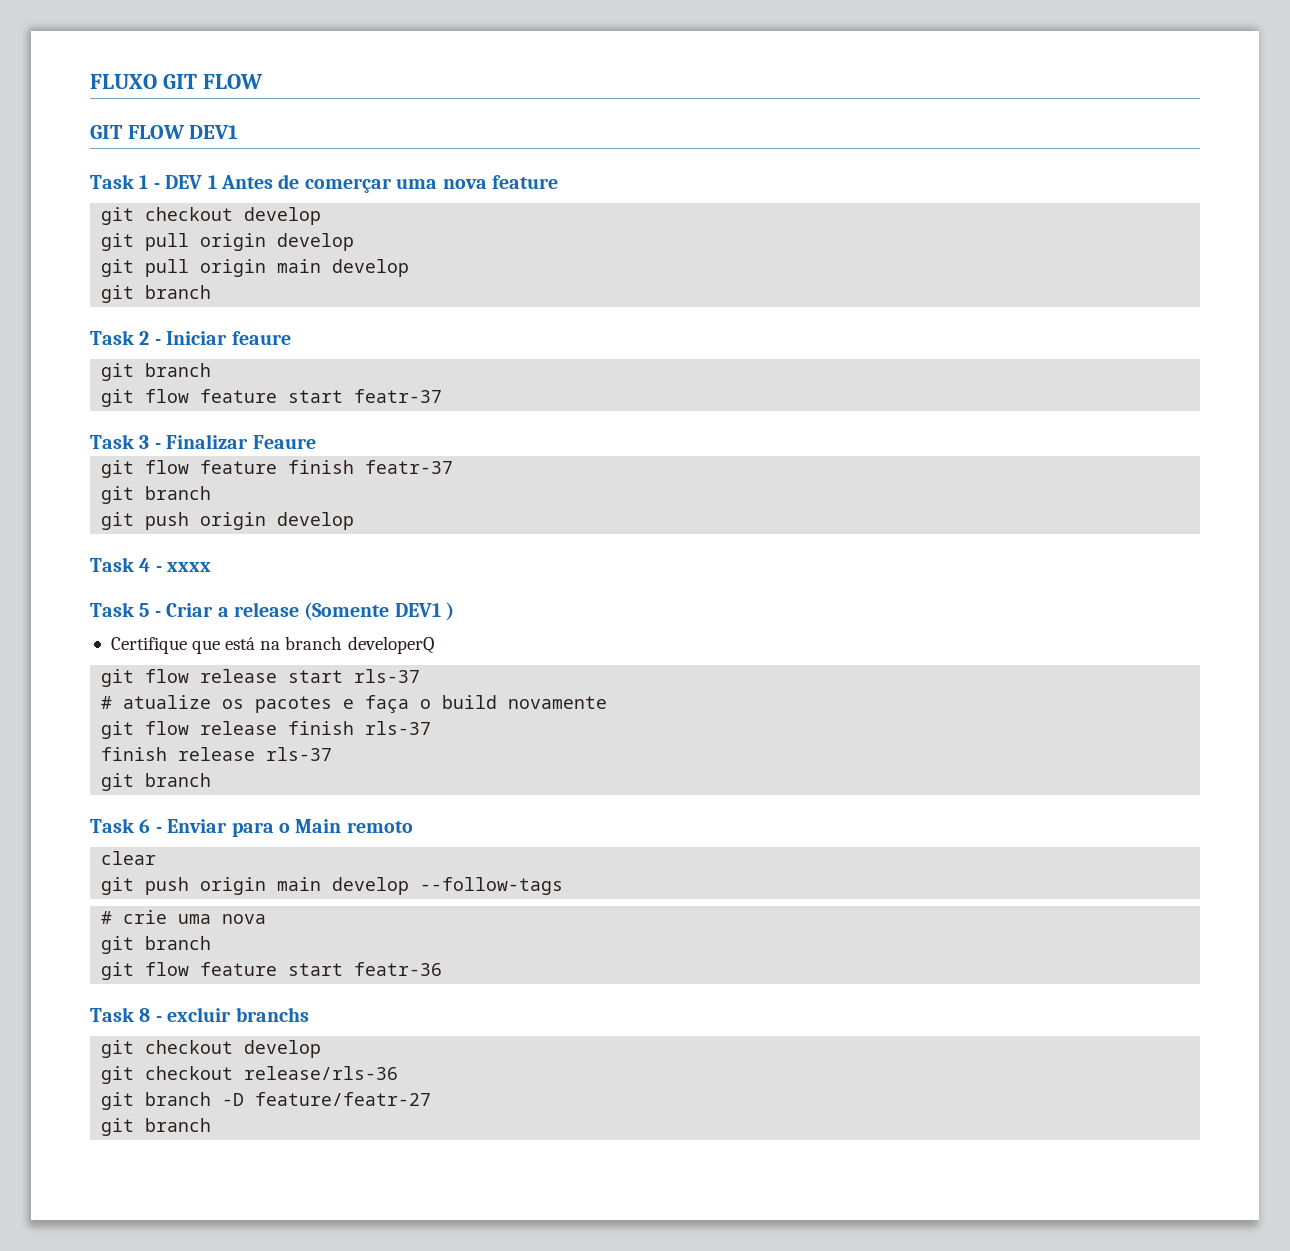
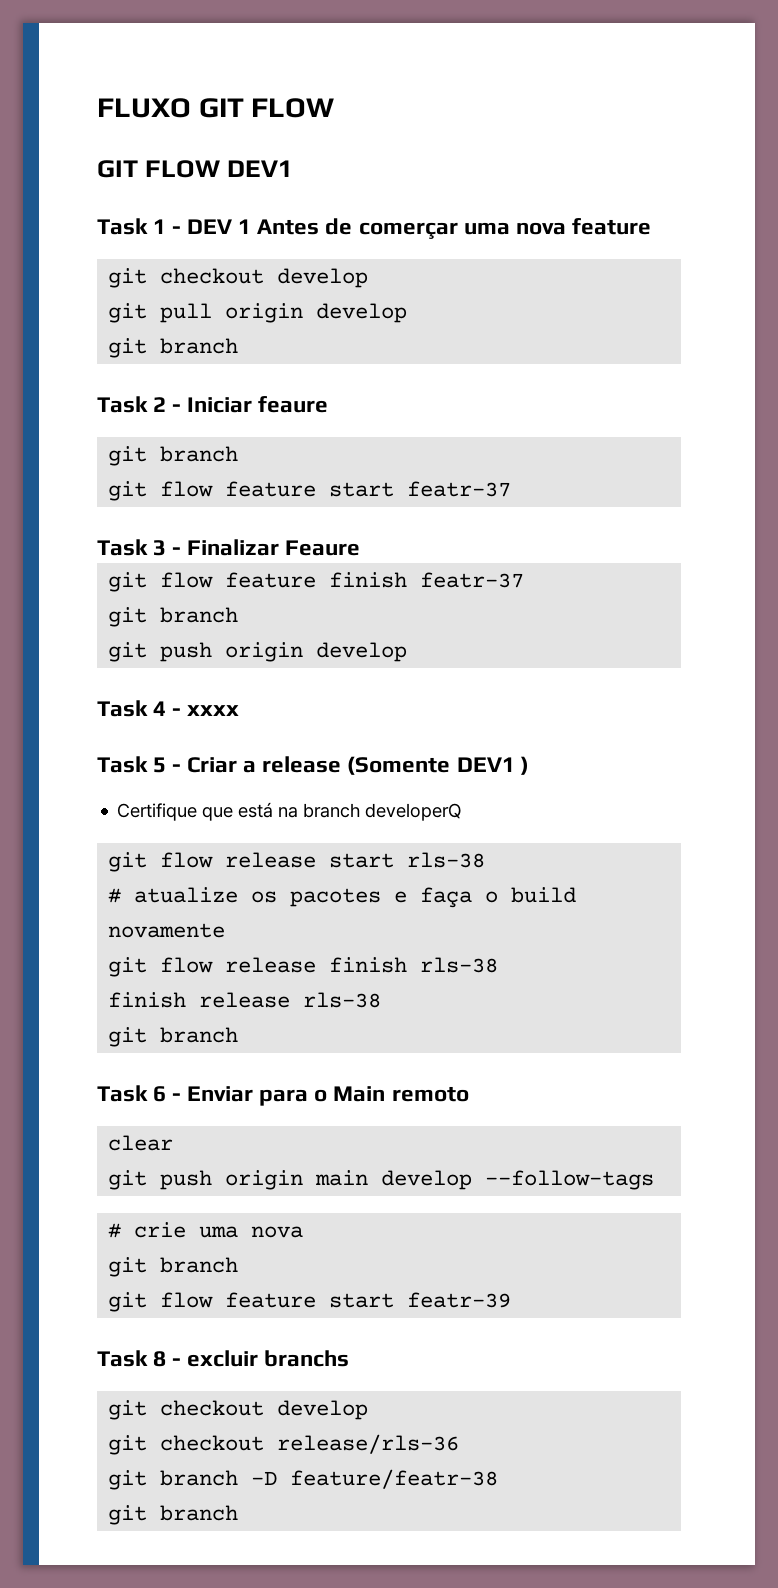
[101,259,410,277] // git pull origin main develop -> (408, 313) none
[354,669,421,683] rls-37 -> [407,852,486,868] rls-38
[365,721,432,735] rls-37 -> [420,957,499,973] rls-38
[266,747,333,761] rls-37 -> [303,992,382,1008] rls-38
[354,962,443,976] featr-36 -> [407,1292,512,1308] featr-39
[255,1092,432,1106] feature/featr-27 -> [290,1469,499,1489] feature/featr-38

